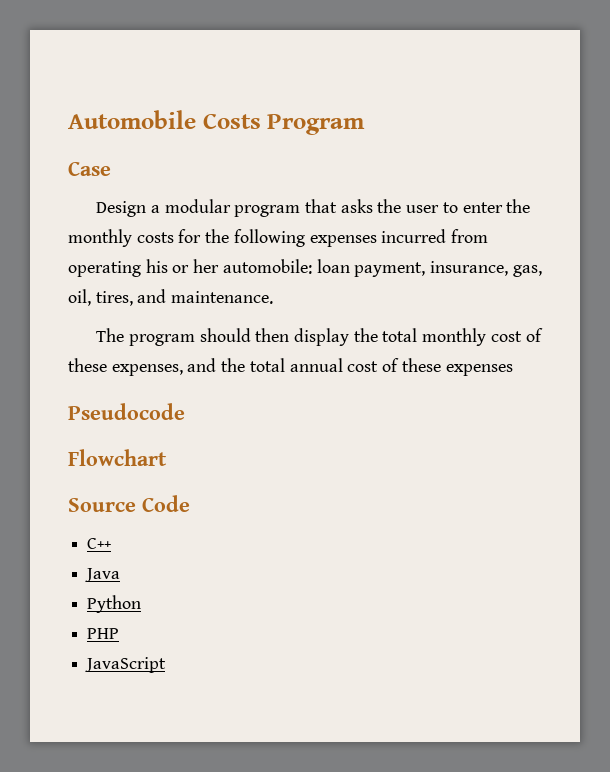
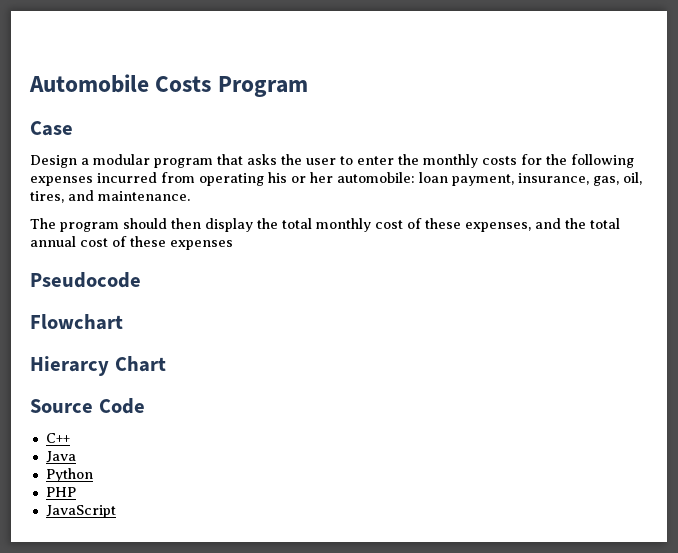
(167, 457) none -> [30,356,166,376] // Hierarcy Chart

